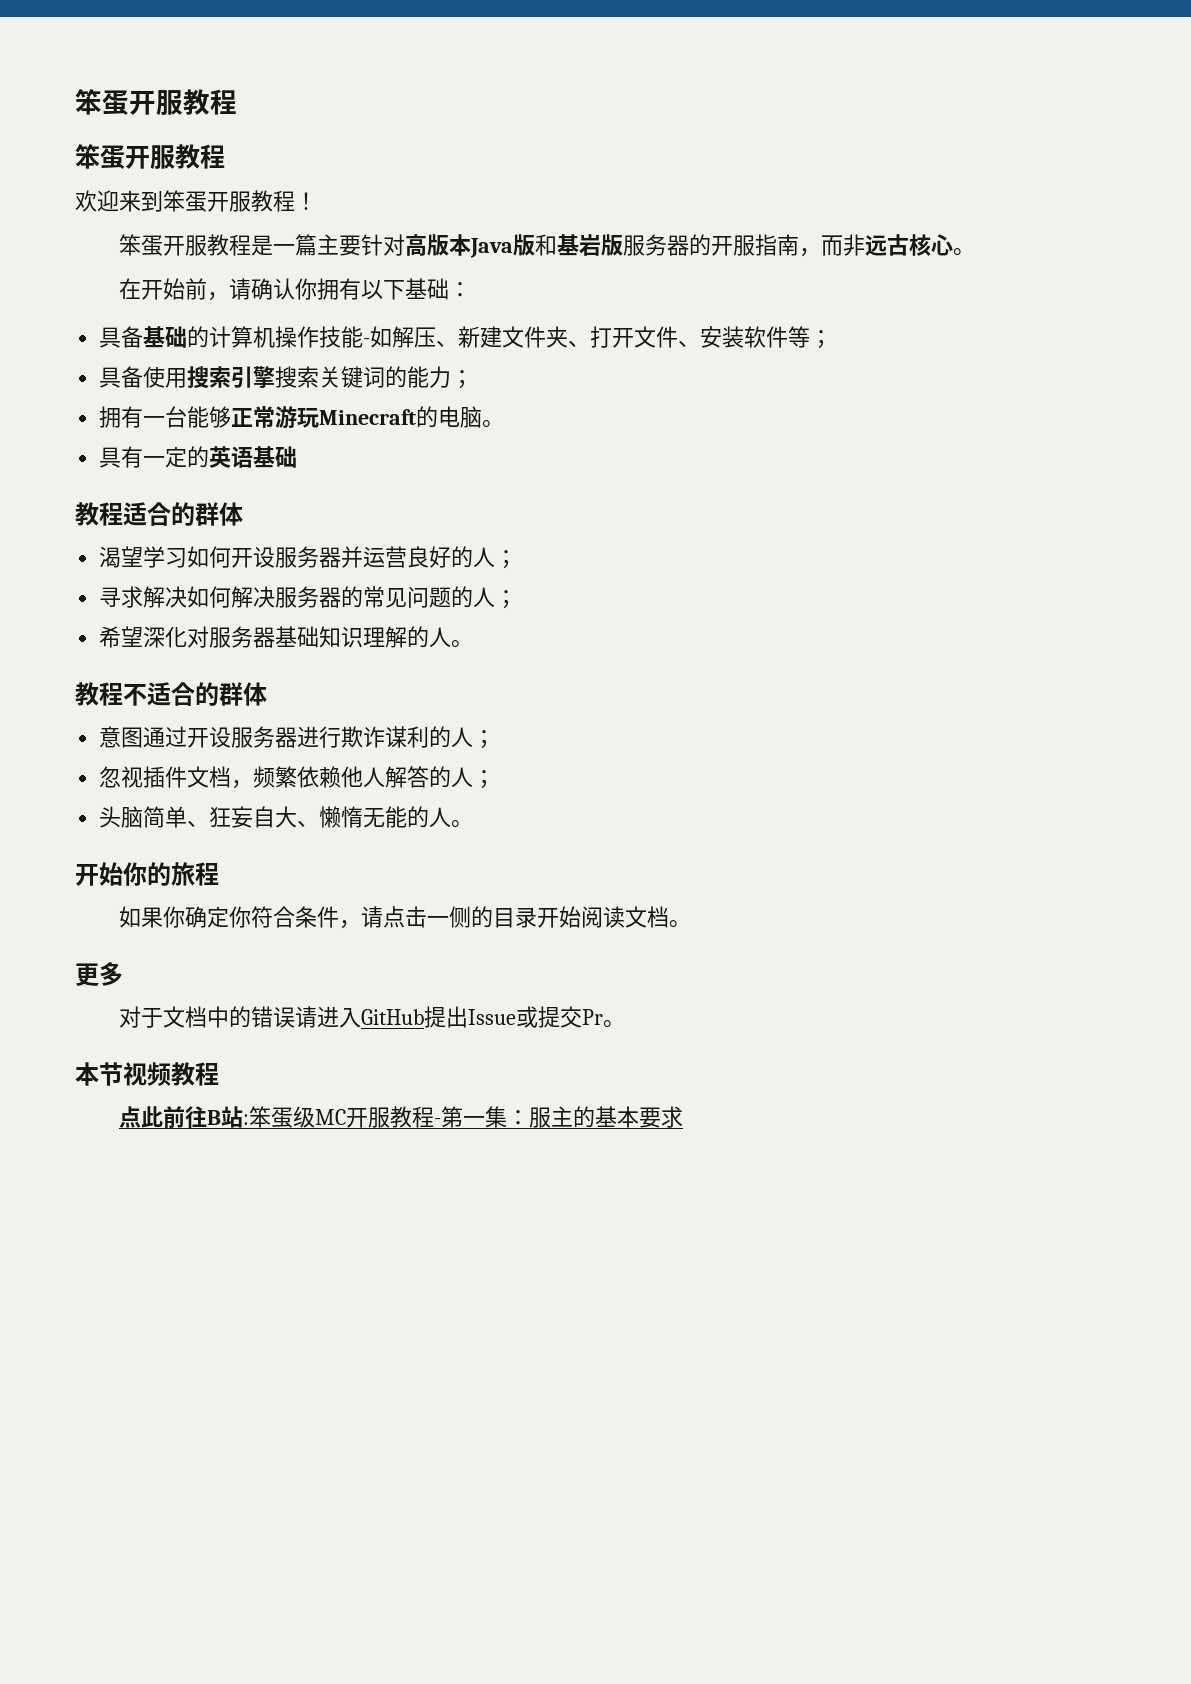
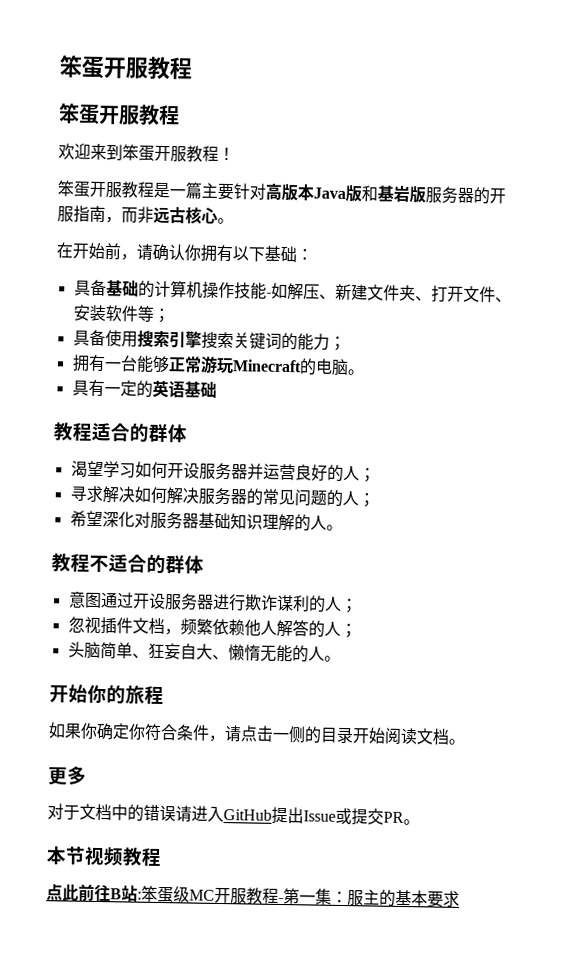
[581,1009,603,1025] Pr -> [383,811,404,823] PR

